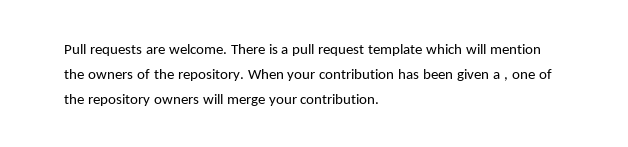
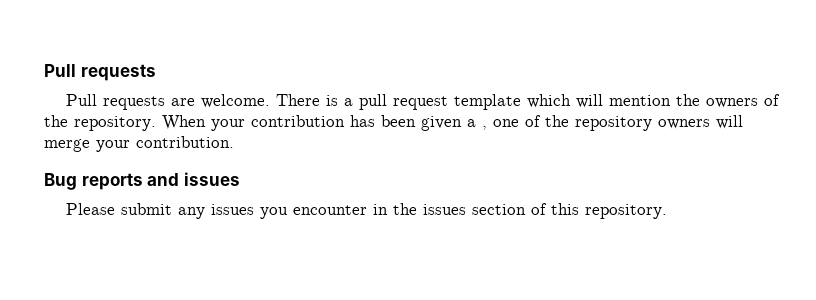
[64,44,142,56] Pull requests -> [44,64,156,81] [65,94,165,110] Pull requests // Pull requests
(380, 99) none -> [44,172,240,190] [65,203,667,219] // Bug reports and issues // Please submit any issues you encounter in the issues section of this repository.

